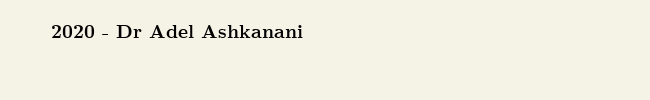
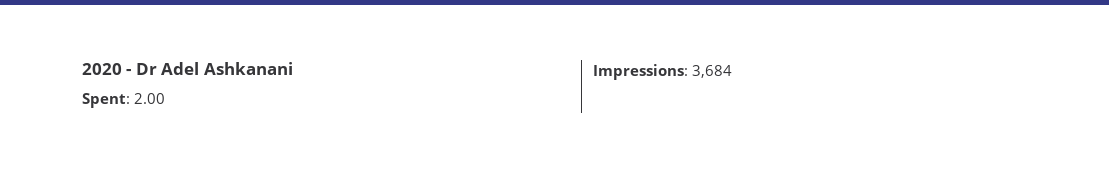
(303, 31) none -> [82,93,166,108] [593,64,733,80] // Spent: 2.00 // Impressions: 3,684

